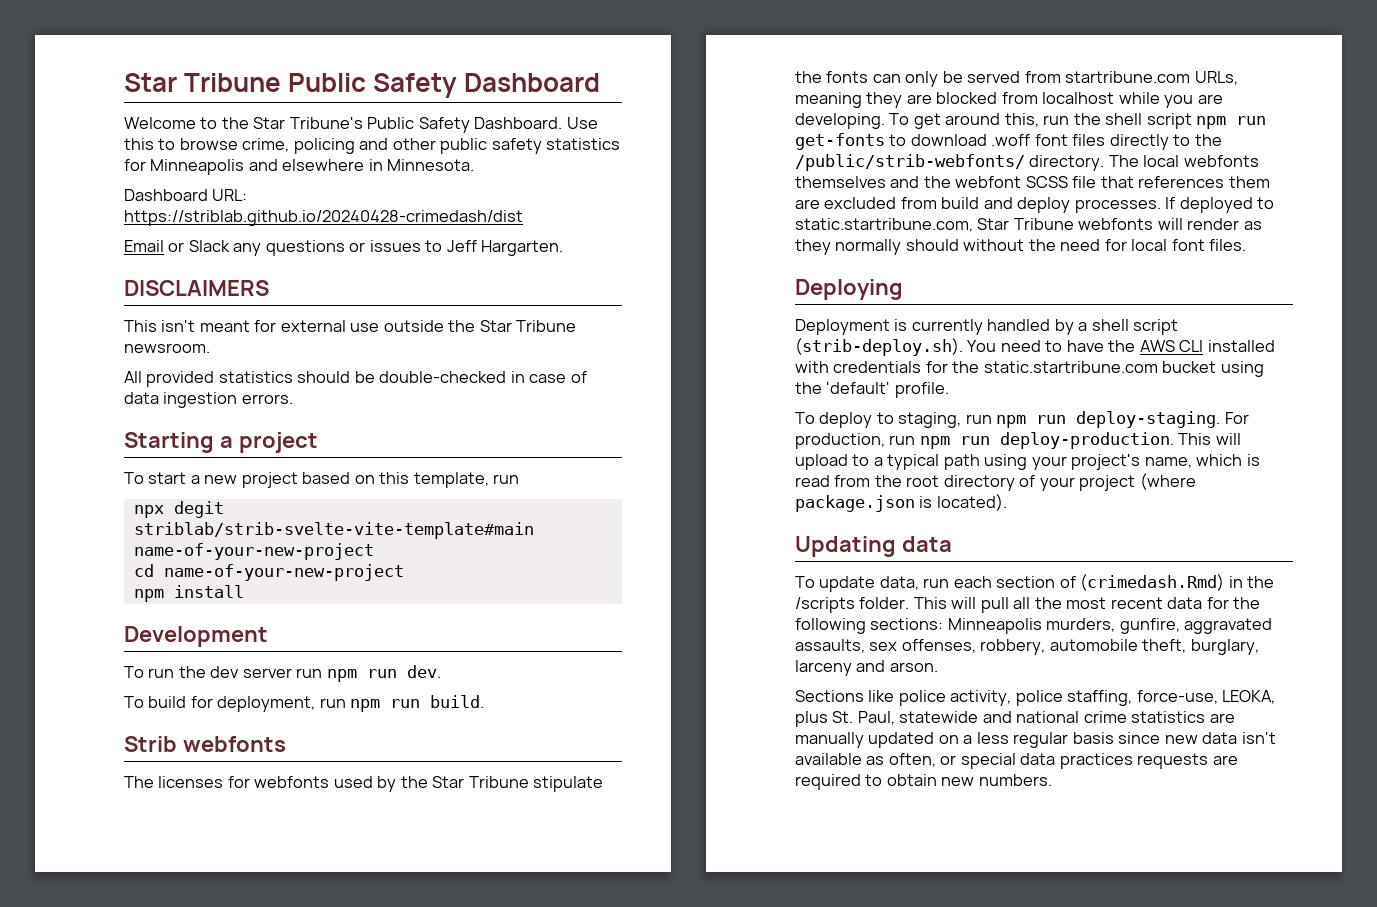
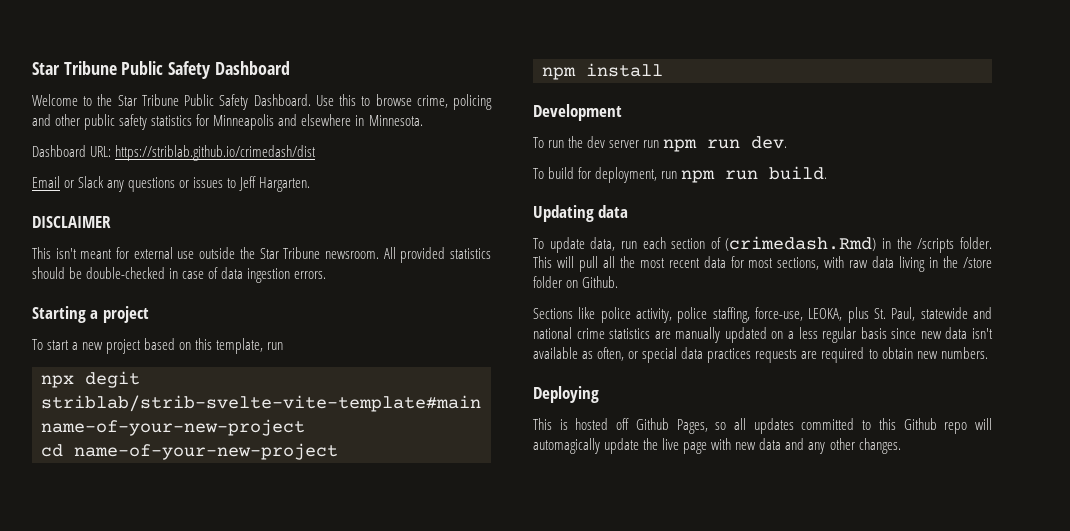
[289,117,363,129] Tribune's -> [141,94,179,106] Tribune
[124,210,523,226] https://striblab.github.io/20240428-crimedash/dist -> [115,145,317,161] https://striblab.github.io/crimedash/dist
[124,280,269,296] DISCLAIMERS -> [32,216,111,228] DISCLAIMER
(210, 348) // -> (379, 255) none
[124,736,286,752] [124,776,604,792] [795,71,1238,87] [795,92,1223,108] [795,113,1267,129] [795,133,1222,150] [795,154,1259,171] [795,176,1270,188] [795,197,1275,213] [795,218,1262,232] [795,239,1247,255] [795,279,903,300] [795,319,1179,335] [795,338,1275,356] [795,361,1264,377] [795,382,949,398] [795,411,1249,428] [795,432,1241,449] [795,454,1260,470] [795,473,1196,491] [795,494,1007,512] // Strib webfonts // The licenses for webfonts used by the Star Tribune stipulate the fonts can only be served from startribune.com URLs, meaning they are blocked from localhost while you are developing. To get around this, run the shell script npm run get-fonts to download .woff font files directly to the /public/strib-webfonts/ directory. The local webfonts themselves and the webfont SCSS file that references them are excluded from build and deploy processes. If deployed to static.startribune.com, Star Tribune webfonts will render as they normally should without the need for local font files. // Deploying // Deployment is currently handled by a shell script (strib-deploy.sh). You need to have the AWS CLI installed with credentials for the static.startribune.com bucket using the 'default' profile. // To deploy to staging, run npm run deploy-staging. For production, run npm run deploy-production. This will upload to a typical path using your project's name, which is read from the root directory of your project (where package.json is located). -> (828, 173) none
[1233,597,1261,609] [795,618,1273,634] [795,639,1259,655] [795,660,938,676] the following sections: Minneapolis murders, gunfire, aggravated assaults, sex offenses, robbery, automobile theft, burglary, larceny and arson. -> [748,256,992,272] [533,276,619,288] most sections, with raw data living in the /store folder on Github.
(1052, 780) none -> [533,386,599,403] [533,418,993,434] [533,438,901,454] // Deploying // This is hosted off Github Pages, so all updates committed to this Github repo will automagically update the live page with new data and any other changes.

